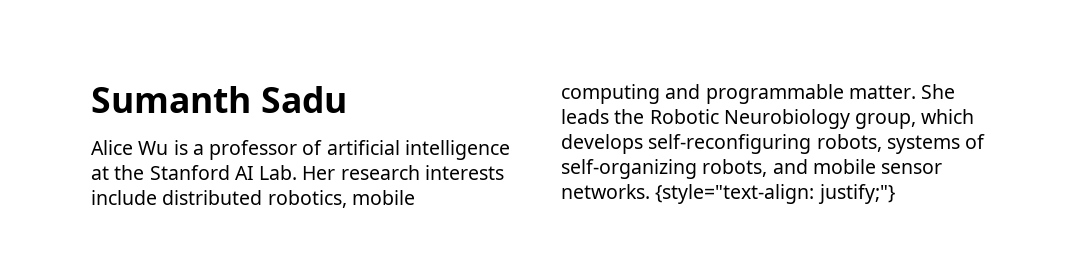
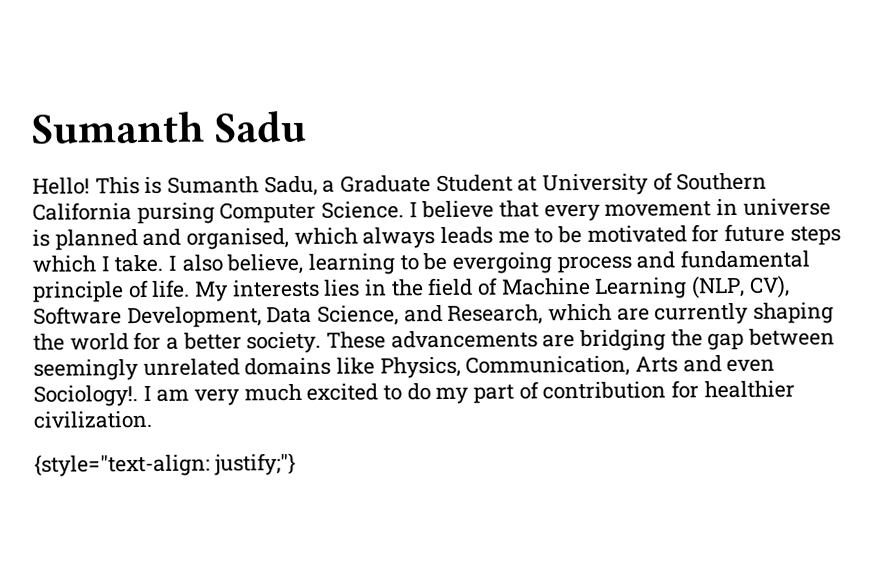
[91,140,510,160] [91,165,504,180] [91,190,415,208] [561,84,956,104] [561,109,975,129] [561,134,986,154] [561,159,943,179] [561,184,650,199] Alice Wu is a professor of artificial intelligence at the Stanford AI Lab. Her research interests include distributed robotics, mobile computing and programmable matter. She leads the Robotic Neurobiology group, which develops self-reconfiguring robots, systems of self-organizing robots, and mobile sensor networks. -> [32,172,768,197] [32,198,831,225] [32,223,841,251] [32,249,811,275] [32,275,790,303] [33,302,835,329] [33,328,836,354] [33,355,776,381] [33,380,795,407] [33,410,152,429] Hello! This is Sumanth Sadu, a Graduate Student at University of Southern California pursing Computer Science. I believe that every movement in universe is planned and organised, which always leads me to be motivated for future steps which I take. I also believe, learning to be evergoing process and fundamental principle of life. My interests lies in the field of Machine Learning (NLP, CV), Software Development, Data Science, and Research, which are currently shaping the world for a better society. These advancements are bridging the gap between seemingly unrelated domains like Physics, Communication, Arts and even Sociology!. I am very much excited to do my part of contribution for healthier civilization. //

